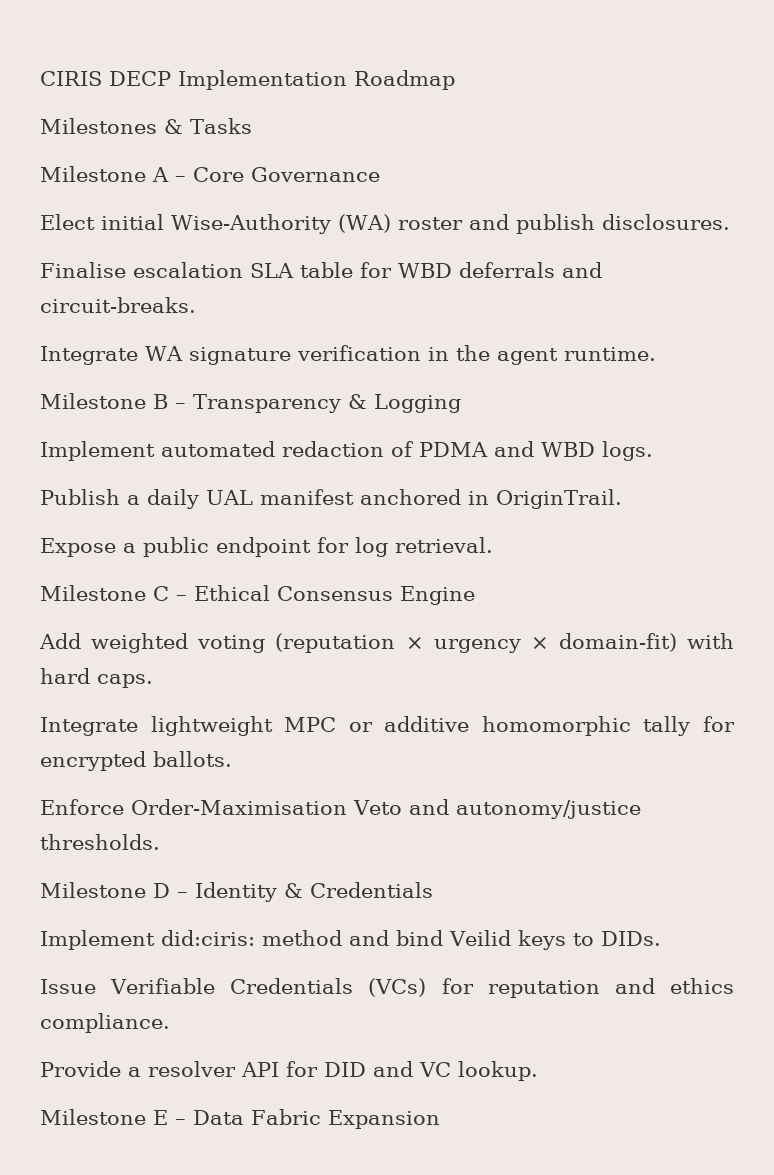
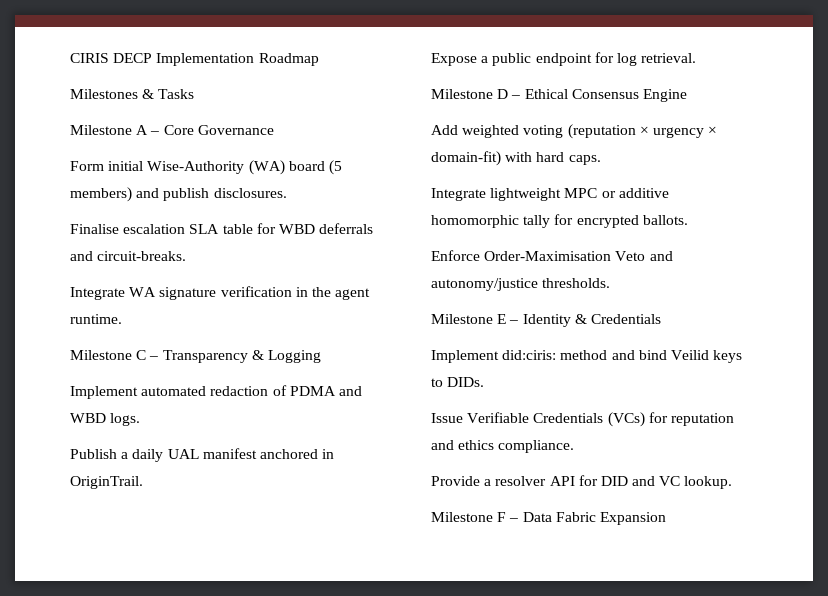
[40,214,95,230] Elect -> [70,161,104,171] Form
[397,217,463,230] roster -> [288,160,342,175] [70,187,132,202] board (5 members)
[153,394,168,409] B -> [136,350,147,360] C
[153,586,169,601] C -> [497,89,509,99] D
[153,883,170,898] D -> [497,314,507,324] E
[153,1110,168,1125] E -> [497,512,507,522] F

